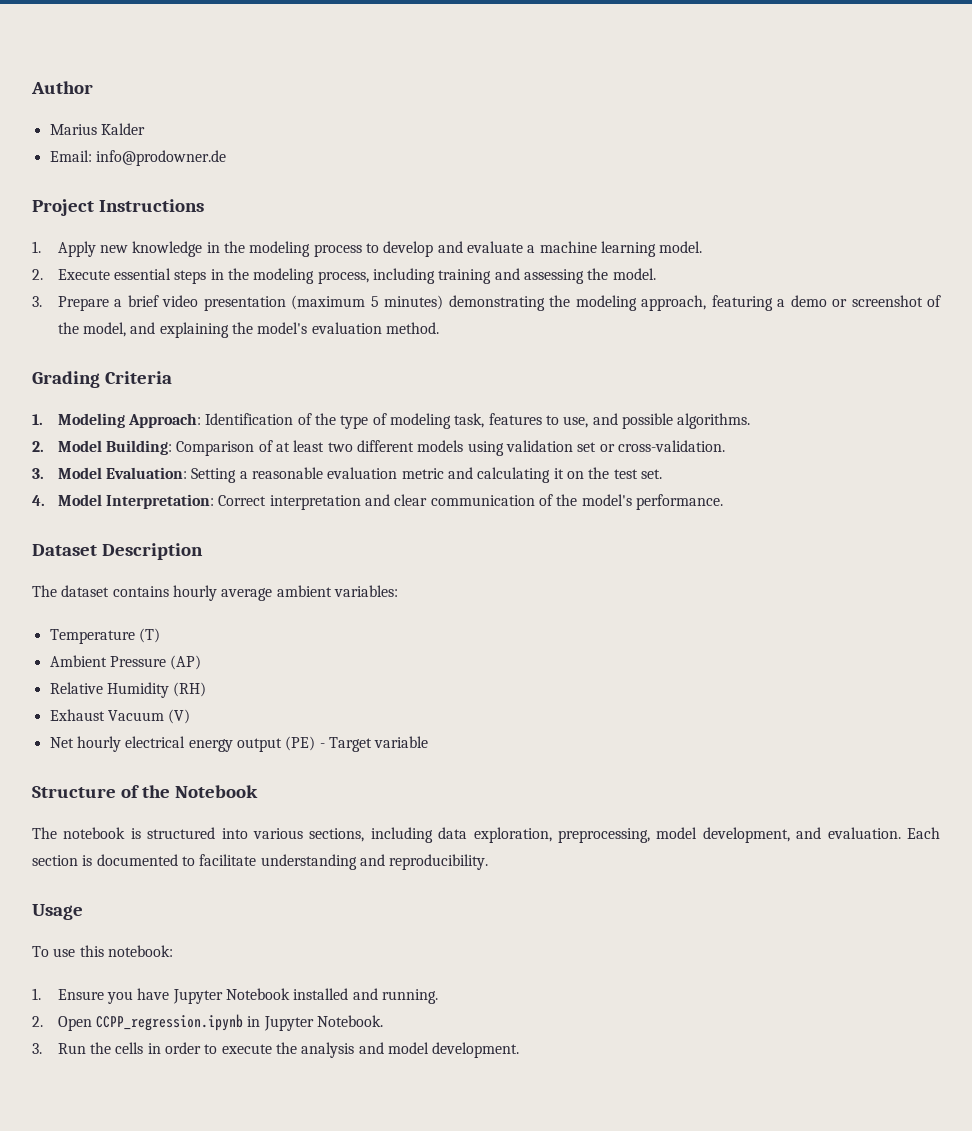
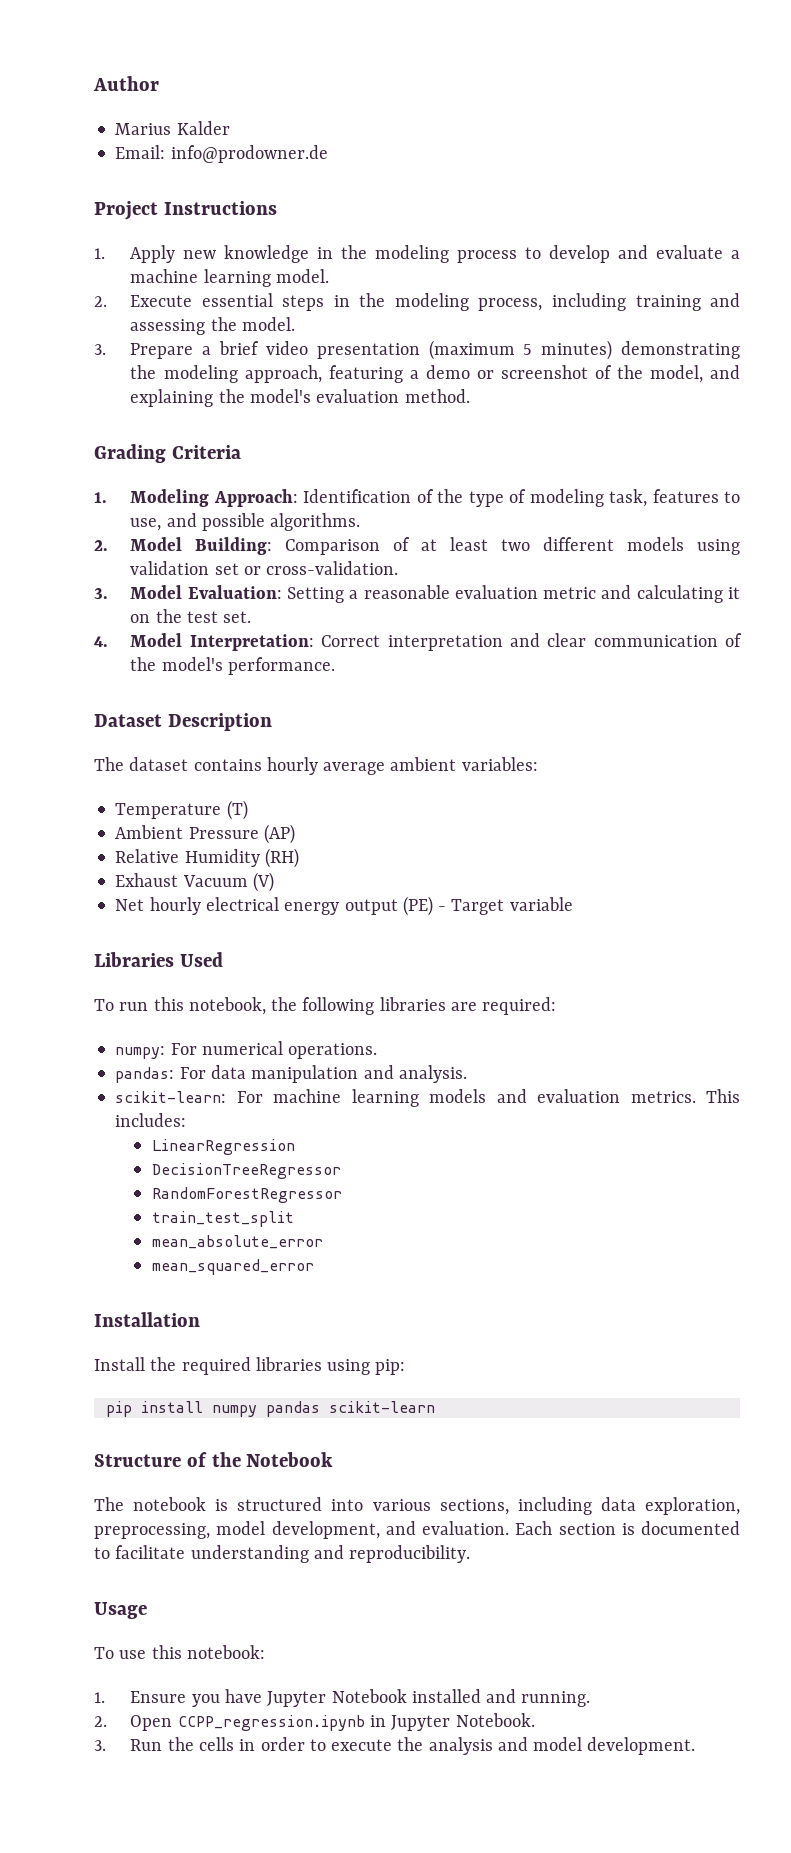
(429, 742) none -> [94,952,223,967] [94,997,557,1015] [115,1041,378,1059] [115,1065,467,1083] [115,1089,741,1107] [115,1113,187,1127] [151,1139,295,1155] [151,1163,341,1179] [151,1187,342,1203] [151,1211,294,1227] [151,1235,323,1249] [151,1259,314,1275] [94,1312,200,1327] [94,1357,406,1375] [105,1401,435,1417] // Libraries Used // To run this notebook, the following libraries are required: // numpy: For numerical operations. // pandas: For data manipulation and analysis. // scikit-learn: For machine learning models and evaluation metrics. This includes: // LinearRegression // DecisionTreeRegressor // RandomForestRegressor // train_test_split // mean_absolute_error // mean_squared_error // Installation // Install the required libraries using pip: // pip install numpy pandas scikit-learn

